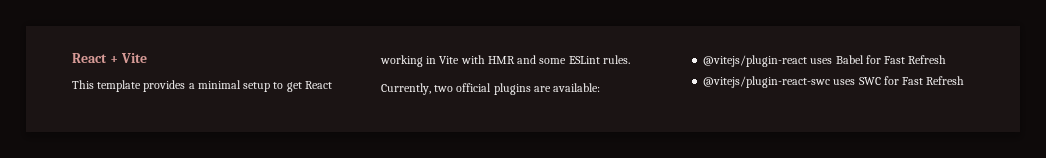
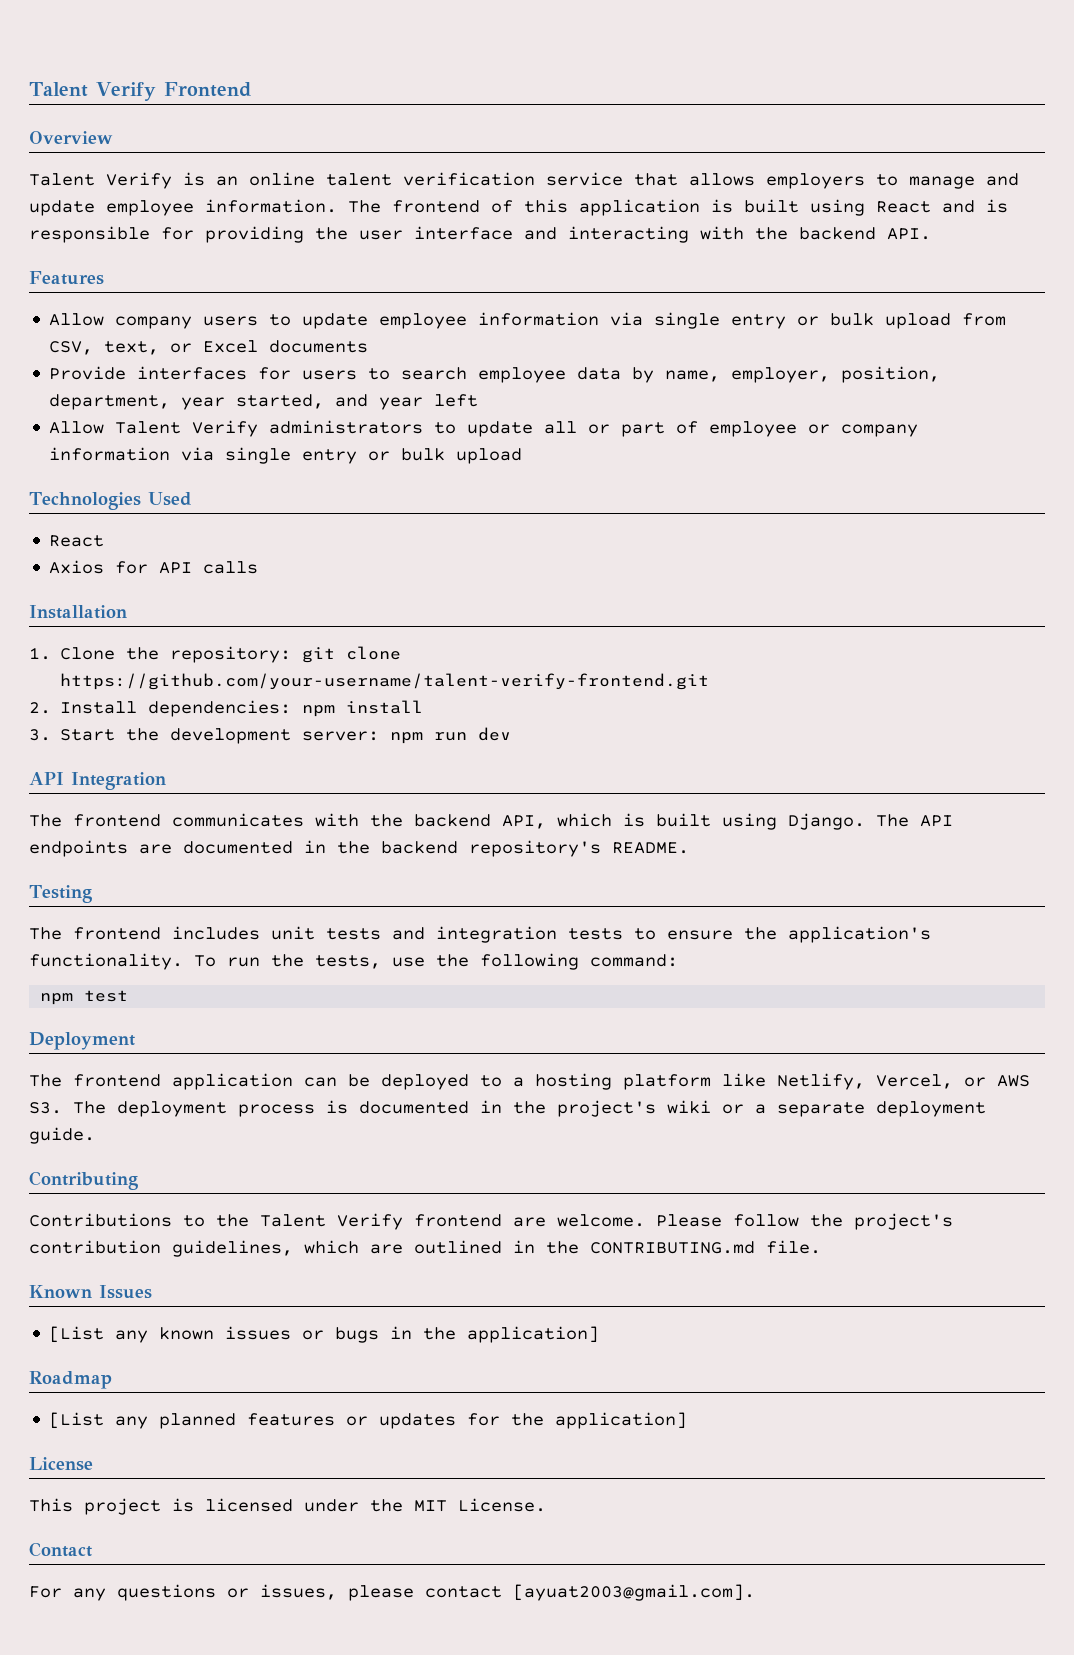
[72,53,147,63] [72,80,332,92] [380,55,630,67] [381,83,601,95] [703,55,947,67] [703,76,965,88] React + Vite // This template provides a minimal setup to get React working in Vite with HMR and some ESLint rules. // Currently, two official plugins are available: // @vitejs/plugin-react uses Babel for Fast Refresh // @vitejs/plugin-react-swc uses SWC for Fast Refresh -> [29,82,251,101] [29,131,113,144] [29,172,1019,189] [29,199,1008,216] [29,226,931,243] [29,271,104,285] [49,312,1007,329] [49,340,369,355] [49,366,941,383] [49,394,479,410] [49,420,919,437] [49,447,523,464] [29,492,192,510] [49,535,105,547] [49,560,259,574] [29,605,127,619] [29,646,402,663] [60,673,710,690] [29,700,424,717] [29,727,512,744] [29,772,166,790] [29,813,953,830] [29,840,689,857] [29,885,92,903] [29,926,931,943] [29,953,678,970] [40,990,129,1005] [29,1032,135,1050] [29,1073,1030,1090] [29,1100,986,1117] [29,1127,95,1144] [29,1171,138,1190] [29,1213,953,1230] [29,1240,821,1257] [29,1285,152,1299] [49,1326,600,1343] [29,1371,112,1389] [49,1412,688,1429] [29,1457,93,1471] [29,1498,546,1515] [29,1542,92,1557] [29,1584,755,1601] Talent Verify Frontend // Overview // Talent Verify is an online talent verification service that allows employers to manage and update employee information. The frontend of this application is built using React and is responsible for providing the user interface and interacting with the backend API. // Features // Allow company users to update employee information via single entry or bulk upload from CSV, text, or Excel documents // Provide interfaces for users to search employee data by name, employer, position, department, year started, and year left // Allow Talent Verify administrators to update all or part of employee or company information via single entry or bulk upload // Technologies Used // React // Axios for API calls // Installation // 1. Clone the repository: git clone https://github.com/your-username/talent-verify-frontend.git // 2. Install dependencies: npm install // 3. Start the development server: npm run dev // API Integration // The frontend communicates with the backend API, which is built using Django. The API endpoints are documented in the backend repository's README. // Testing // The frontend includes unit tests and integration tests to ensure the application's functionality. To run the tests, use the following command: // npm test // Deployment // The frontend application can be deployed to a hosting platform like Netlify, Vercel, or AWS S3. The deployment process is documented in the project's wiki or a separate deployment guide. // Contributing // Contributions to the Talent Verify frontend are welcome. Please follow the project's contribution guidelines, which are outlined in the CONTRIBUTING.md file. // Known Issues // [List any known issues or bugs in the application] // Roadmap // [List any planned features or updates for the application] // License // This project is licensed under the MIT License. // Contact // For any questions or issues, please contact [ayuat2003@gmail.com].

